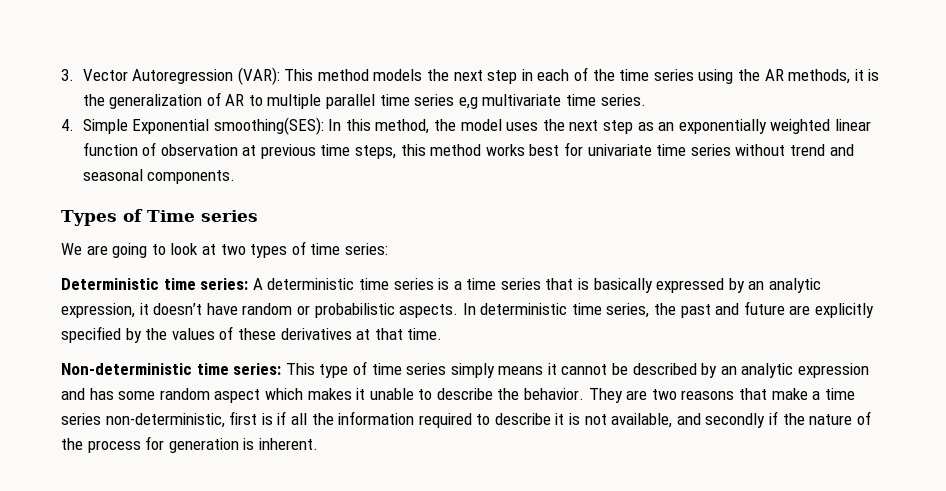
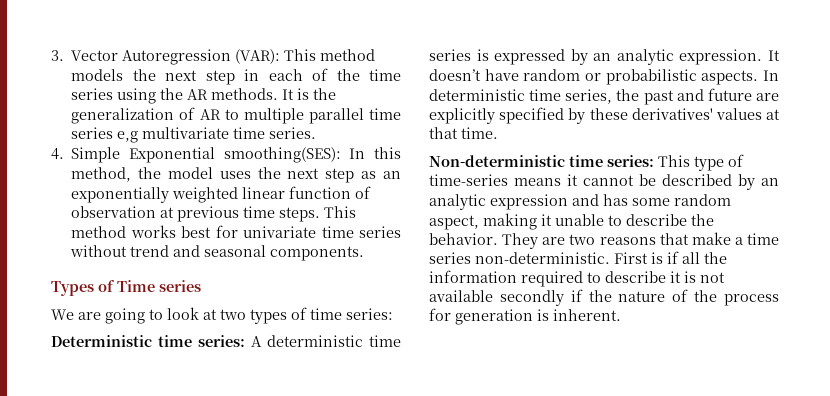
[788,69,864,84] methods, it -> [211,88,295,100] methods. It
[355,144,426,159] steps, this -> [279,206,357,222] steps. This
[453,278,653,293] a time series that is basically -> (489, 55) none
[61,303,149,318] expression, it -> [679,49,780,65] expression. It
[145,326,352,340] the values of these derivatives -> [589,108,762,120] these derivatives' values
[371,363,495,378] time series simply -> [429,174,508,186] time-series
[214,388,352,403] aspect which makes -> [429,213,537,230] aspect, making
[105,411,258,428] non-deterministic, first -> [475,252,648,264] non-deterministic. First
[611,413,701,428] available, and -> [429,290,493,302] available

